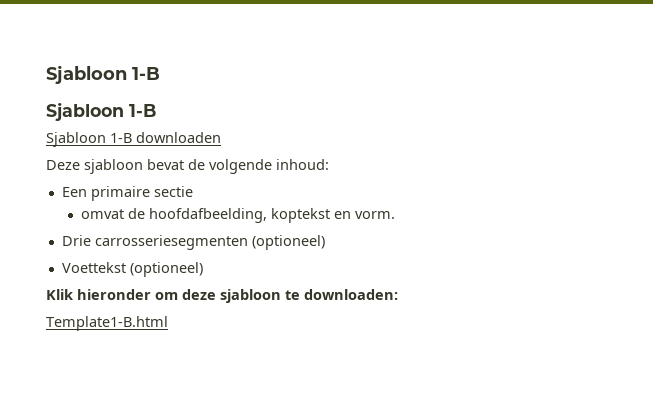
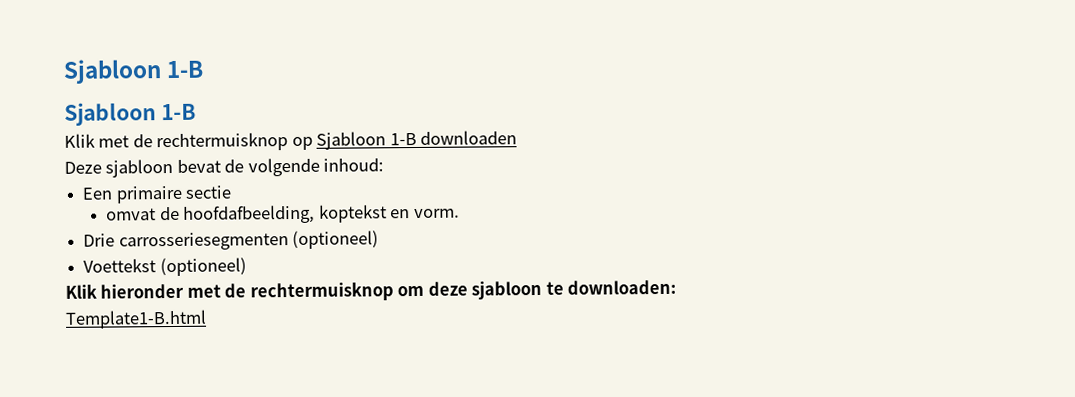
(156, 110) none -> [64,132,313,152] Klik met de rechtermuisknop op
(151, 294) none -> [186,282,394,302] met de rechtermuisknop

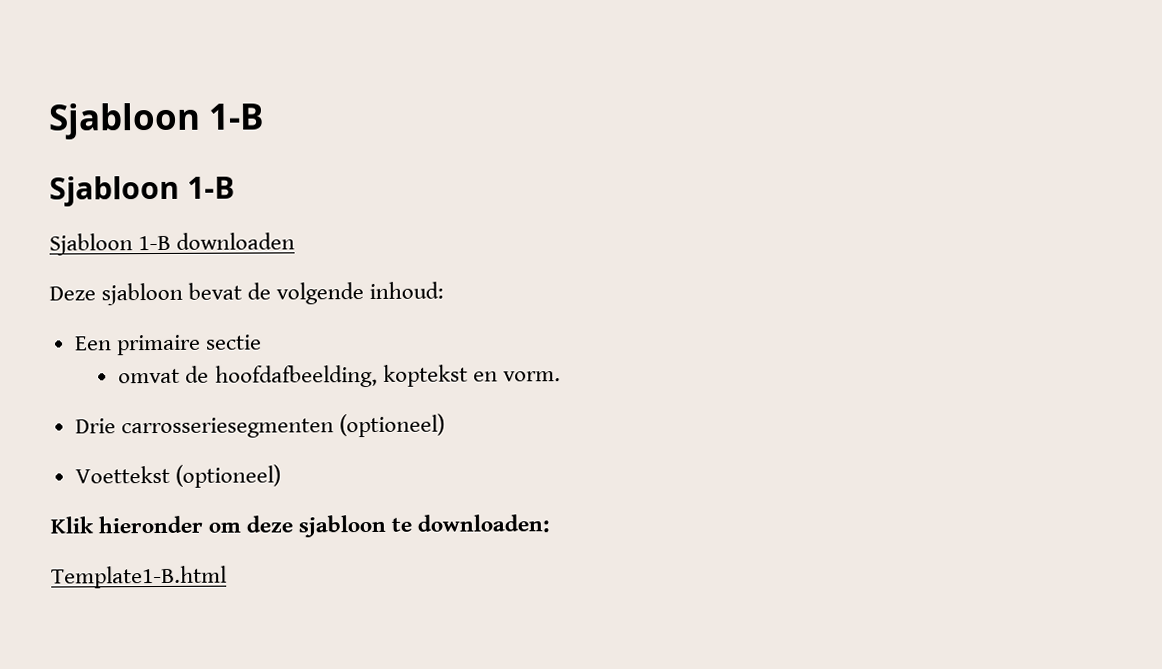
[64,132,313,152] Klik met de rechtermuisknop op -> (236, 187) none
[186,282,394,302] met de rechtermuisknop -> (204, 524) none

